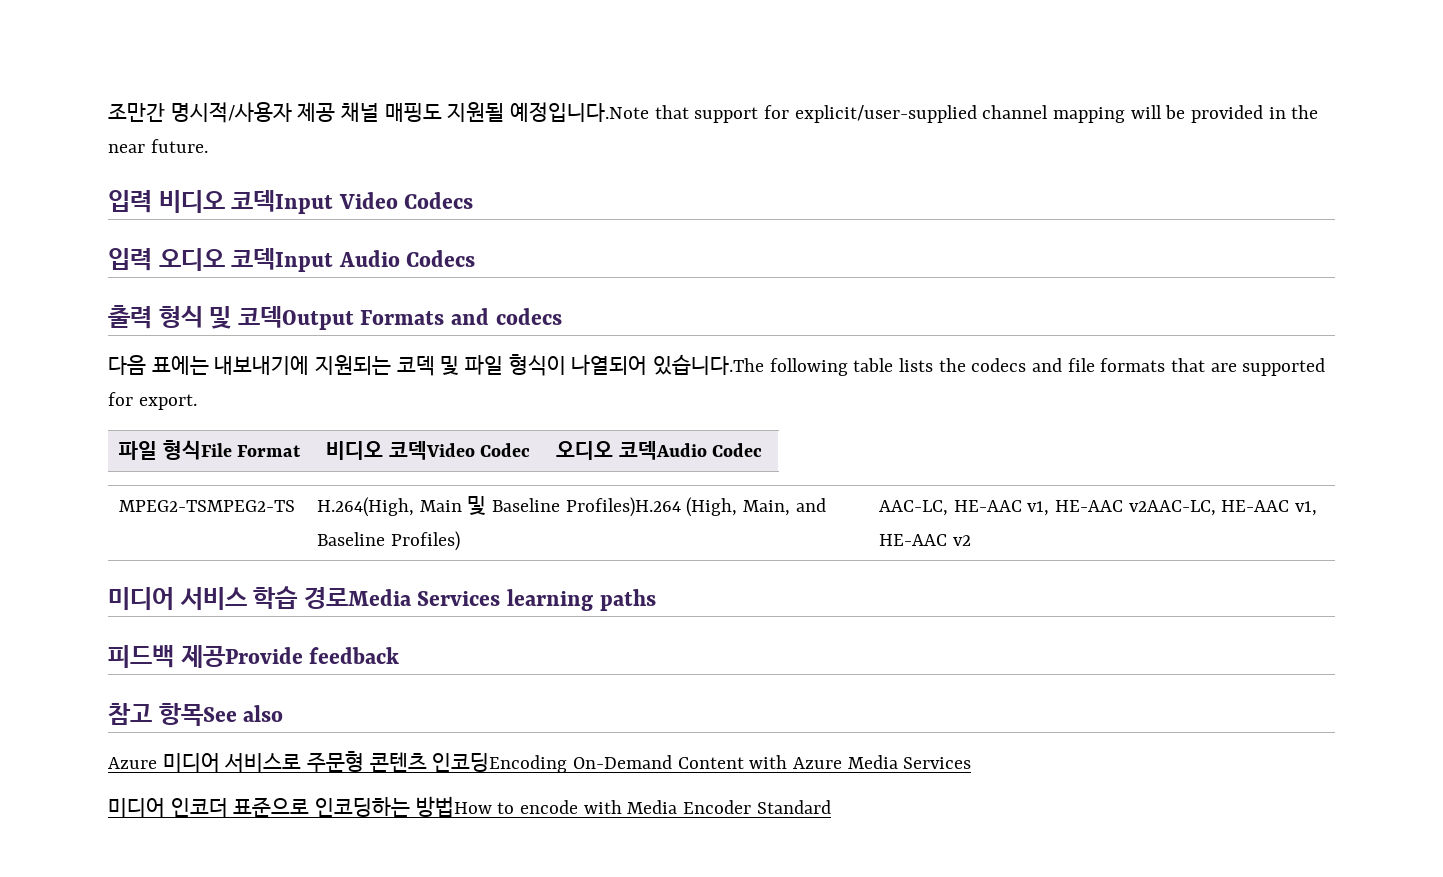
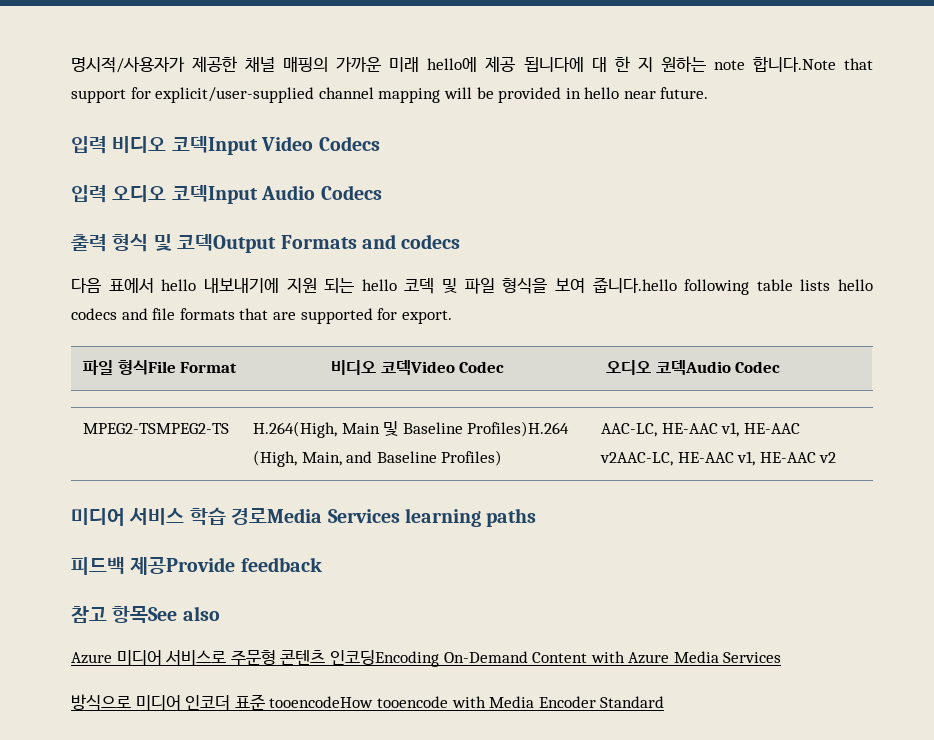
[108,102,650,123] 조만간 명시적/사용자 제공 채널 매핑도 지원될 예정입니다.Note -> [71,56,836,73] 명시적/사용자가 제공한 채널 매핑의 가까운 미래 hello에 제공 됩니다에 대 한 지 원하는 note 합니다.Note
[1291,105,1319,119] the -> [584,87,620,99] hello
[151,354,765,376] 표에는 내보내기에 지원되는 코덱 및 파일 형식이 나열되어 있습니다.The -> [108,277,677,294] 표에서 hello 내보내기에 지원 되는 hello 코덱 및 파일 형식을 보여 줍니다.hello
[938,358,966,372] the -> [838,279,873,291] hello
(972, 763) none -> [71,694,131,711] 방식으로
[233,796,579,817] 표준으로 인코딩하는 방법How to encode -> [234,694,448,710] 표준 tooencodeHow tooencode

